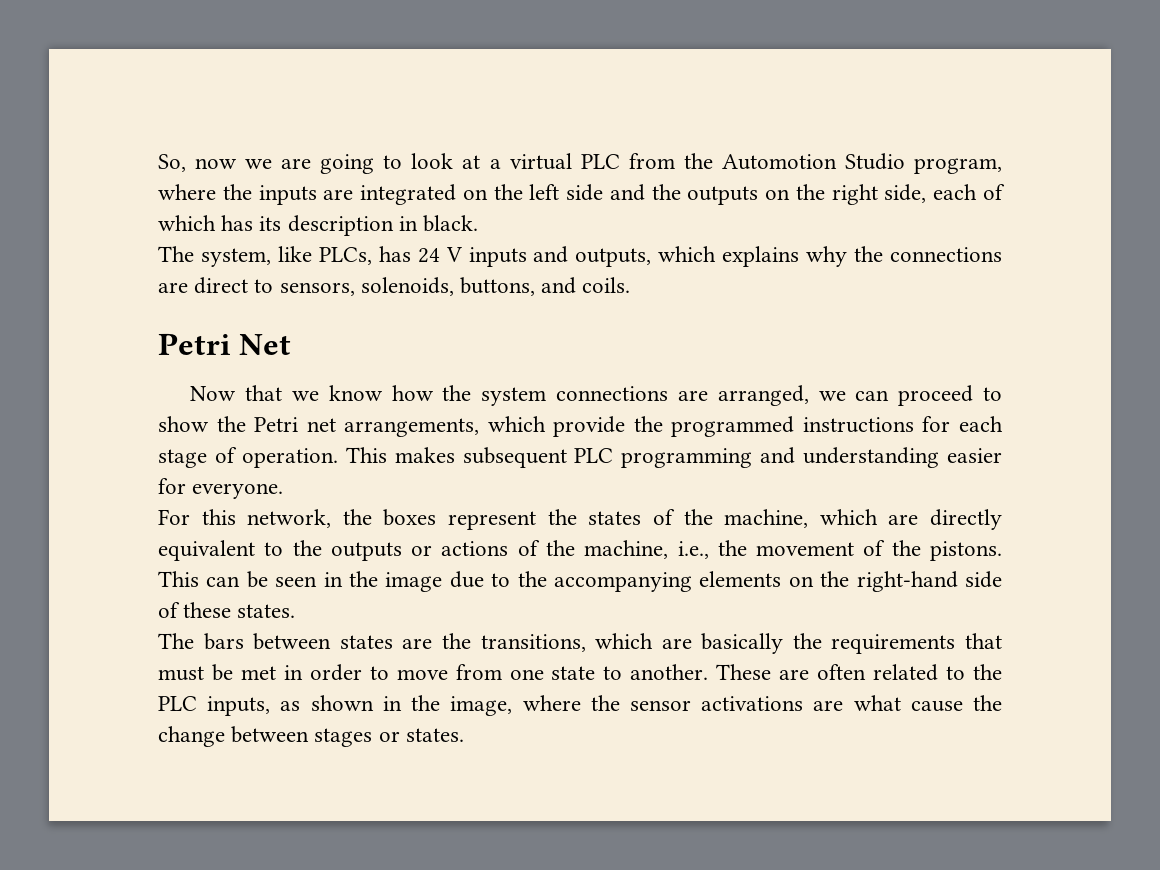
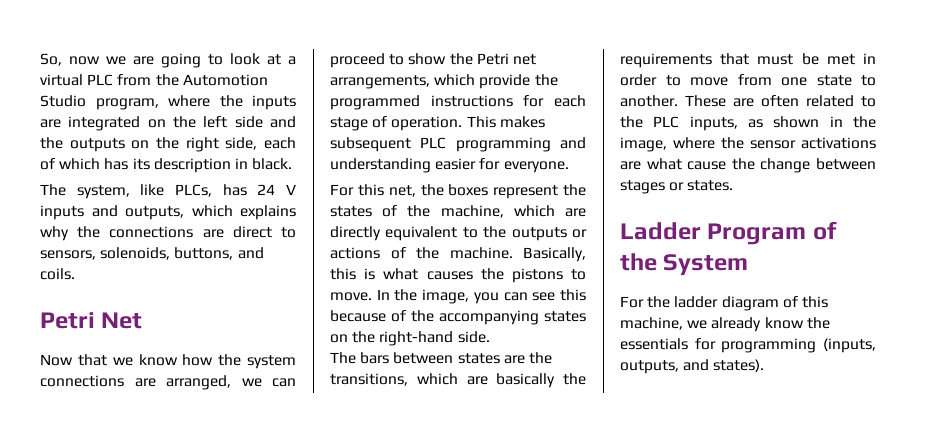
[247,509,332,528] network, -> [388,185,416,197] net,
[584,540,1003,561] [158,571,1002,592] [158,602,296,618] machine, i.e., the movement of the pistons. This can be seen in the image due to the accompanying elements on the right-hand side of these states. -> [449,247,586,262] [330,268,586,283] [330,289,586,304] [330,310,586,325] [330,331,490,346] machine. Basically, this is what causes the pistons to move. In the image, you can see this because of the accompanying states on the right-hand side.
(464, 735) none -> [620,221,837,245] [620,253,749,275] [620,296,828,311] [620,317,830,332] [620,338,876,353] [620,359,765,374] // Ladder Program of the System // For the ladder diagram of this machine, we already know the essentials for programming (inputs, outputs, and states).

